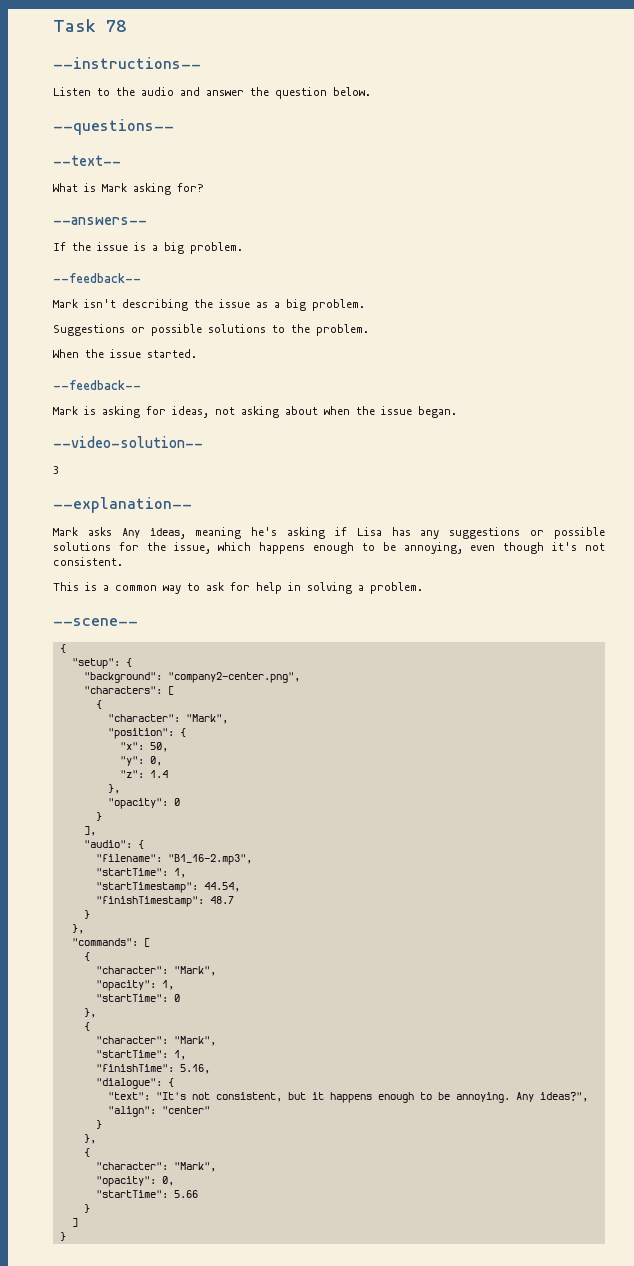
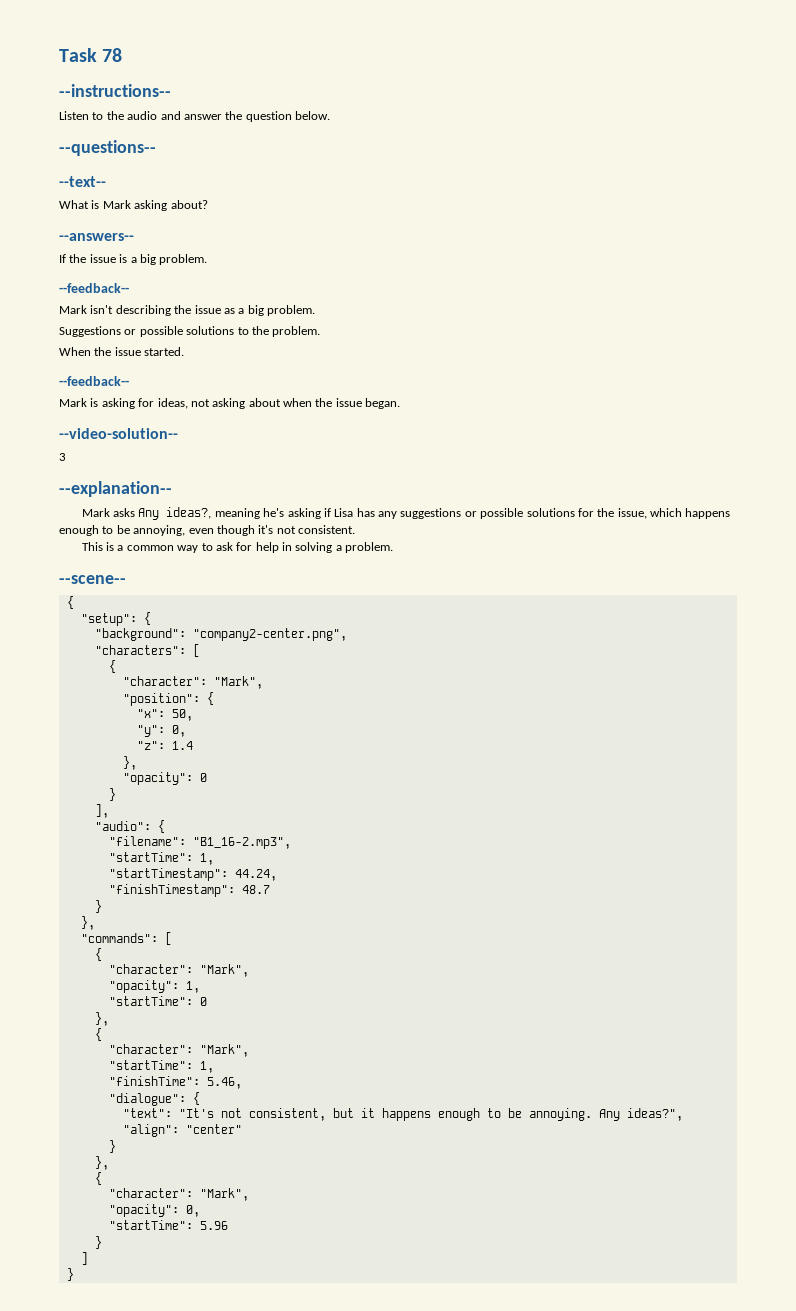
[177,183,204,192] for? -> [170,200,208,209] about?
[149,528,186,539] ideas, -> [166,507,212,519] ideas?,
[203,882,240,892] 44.54, -> [234,869,277,881] 44.24,
[179,1064,210,1074] 5.16, -> [206,1077,242,1089] 5.46,
[173,1190,198,1198] 5.66 -> [199,1221,228,1230] 5.96

